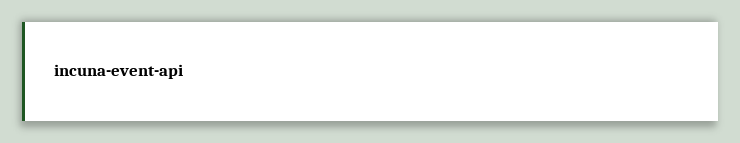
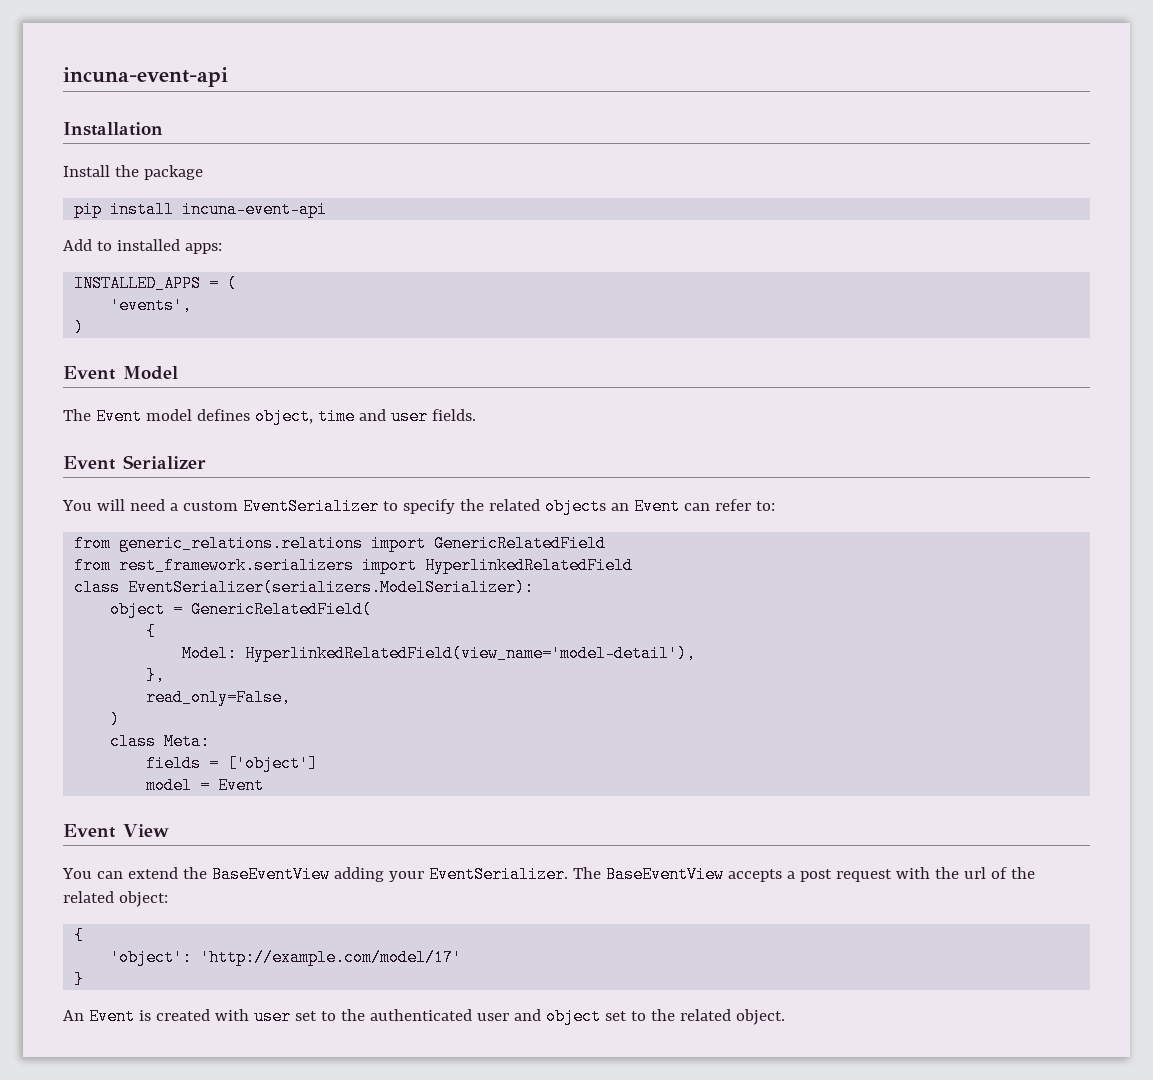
[54,64,183,79] incuna-event-api -> [63,67,228,87] [63,122,163,136] [63,165,203,180] [74,201,328,218] [63,239,222,254] [74,275,238,292] [110,297,193,314] [74,319,85,336] [63,366,178,380] [63,408,476,425] [63,455,206,470] [62,498,775,515] [74,535,607,552] [74,557,634,574] [74,579,535,596] [110,601,373,618] [146,623,157,640] [182,645,697,662] [146,667,166,684] [146,689,292,706] [110,711,121,728] [110,733,211,750] [146,755,319,772] [146,777,265,794] [63,824,169,838] [62,866,1035,883] [63,891,168,907] [74,927,85,944] [110,949,463,966] [74,971,85,988] [63,1008,785,1025] incuna-event-api // Installation // Install the package // pip install incuna-event-api // Add to installed apps: // INSTALLED_APPS = ( // 'events', // ) // Event Model // The Event model defines object, time and user fields. // Event Serializer // You will need a custom EventSerializer to specify the related objects an Event can refer to: // from generic_relations.relations import GenericRelatedField // from rest_framework.serializers import HyperlinkedRelatedField // class EventSerializer(serializers.ModelSerializer): // object = GenericRelatedField( // { // Model: HyperlinkedRelatedField(view_name='model-detail'), // }, // read_only=False, // ) // class Meta: // fields = ['object'] // model = Event // Event View // You can extend the BaseEventView adding your EventSerializer. The BaseEventView accepts a post request with the url of the related object: // { // 'object': 'http://example.com/model/17' // } // An Event is created with user set to the authenticated user and object set to the related object.

